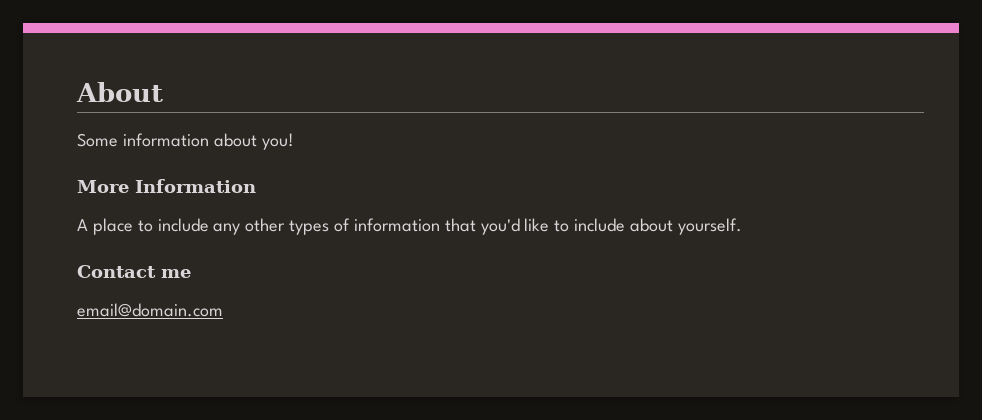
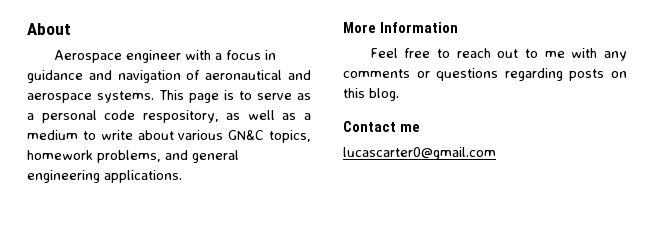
[77,133,294,150] [77,179,256,193] [77,218,742,235] Some information about you! // More Information // A place to include any other types of information that you'd like to include about yourself. -> [53,50,276,63] [27,70,311,83] [27,90,311,103] [27,110,311,123] [27,130,311,143] [27,150,239,163] [27,170,182,183] [343,22,458,33] [369,48,627,61] [343,68,627,81] [343,88,399,101] Aerospace engineer with a focus in guidance and navigation of aeronautical and aerospace systems. This page is to serve as a personal code respository, as well as a medium to write about various GN&C topics, homework problems, and general engineering applications. // More Information // Feel free to reach out to me with any comments or questions regarding posts on this blog.
[77,303,223,317] email@domain.com -> [343,147,496,160] lucascarter0@gmail.com

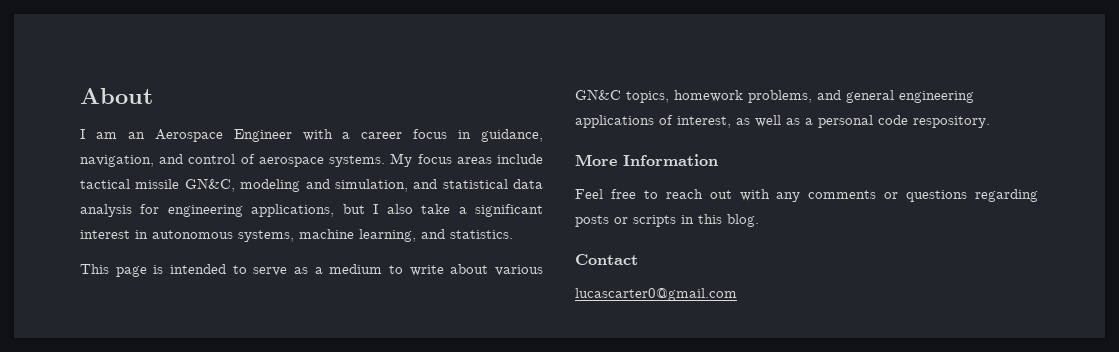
[53,50,181,63] Aerospace engineer -> [80,129,292,142] I am an Aerospace Engineer
(222, 56) none -> [361,132,403,139] career
[27,70,311,83] [27,91,154,103] guidance and navigation of aeronautical and aerospace systems. -> [480,129,543,142] [80,153,543,167] [80,178,543,192] [80,204,543,217] [80,229,513,242] guidance, navigation, and control of aerospace systems. My focus areas include tactical missile GN&C, modeling and simulation, and statistical data analysis for engineering applications, but I also take a significant interest in autonomous systems, machine learning, and statistics. //
(234, 95) none -> [170,264,226,274] intended
[41,110,311,123] personal code respository, as well as a -> (323, 270) none
[104,170,182,183] applications. -> [575,115,990,128] applications of interest, as well as a personal code respository.
[525,49,565,58] to me -> (732, 194) none
[611,71,627,78] on -> [614,215,694,227] or scripts in
[399,124,420,132] me -> (638, 259) none

